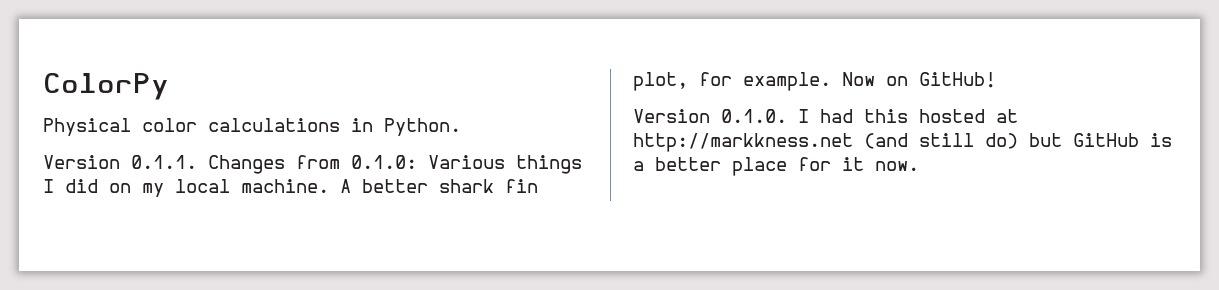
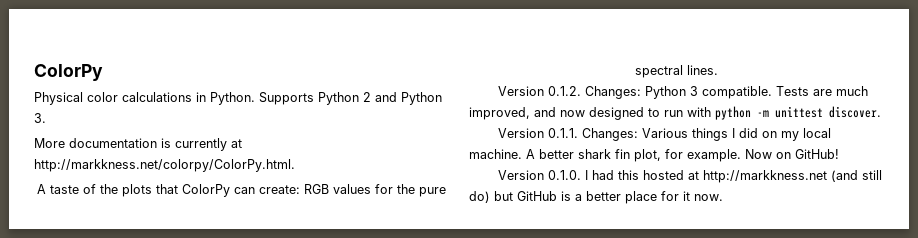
(461, 127) none -> [259,92,442,105] [34,113,46,123] [34,138,242,151] [34,159,295,172] [37,184,446,197] [635,65,718,78] [497,86,868,99] [469,106,881,120] Supports Python 2 and Python 3. // More documentation is currently at http://markkness.net/colorpy/ColorPy.html. // A taste of the plots that ColorPy can create: RGB values for the pure spectral lines. // Version 0.1.2. Changes: Python 3 compatible. Tests are much improved, and now designed to run with python -m unittest discover.
[208,155,417,174] Changes from 0.1.0: -> [581,128,638,141] Changes:

